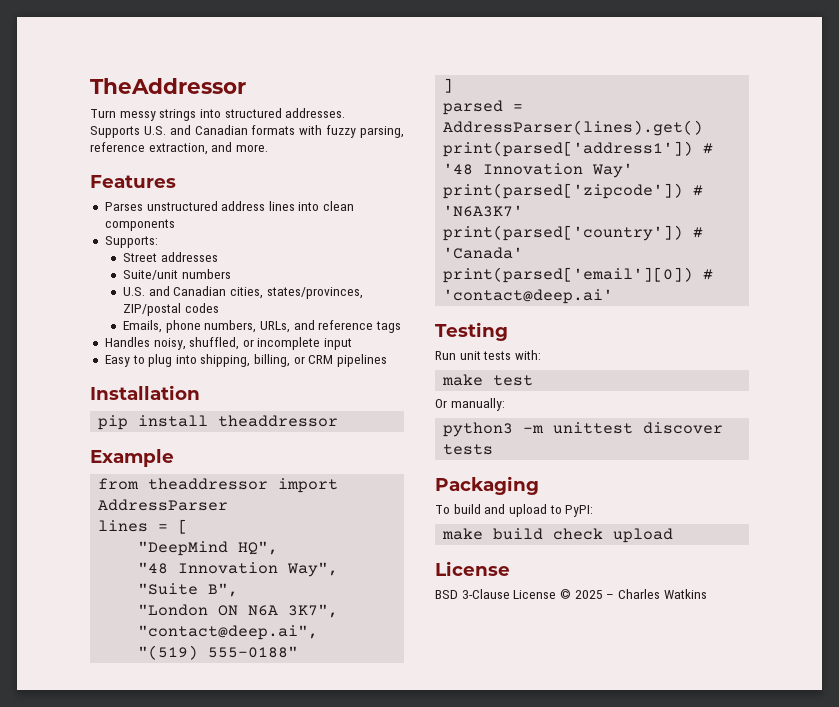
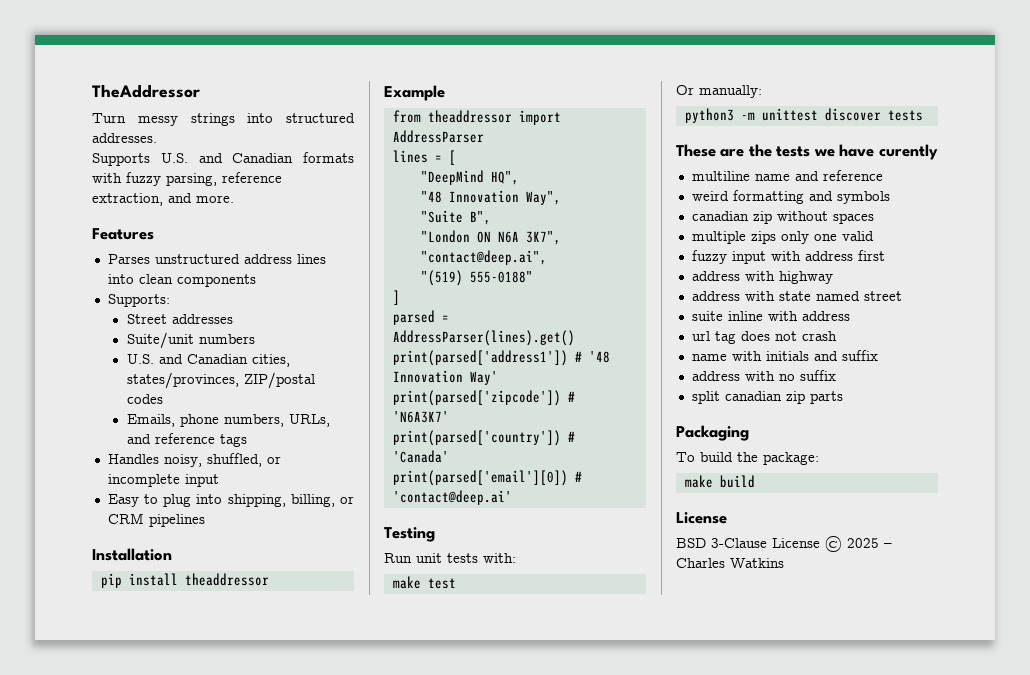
(494, 449) none -> [676,144,938,160] [691,170,883,181] [691,190,890,204] [691,211,874,224] [691,231,874,244] [691,250,885,264] [691,271,833,284] [691,291,902,301] [691,311,850,321] [691,331,837,344] [691,350,878,361] [691,370,836,381] [691,391,843,404] // These are the tests we have curently // multiline name and reference // weird formatting and symbols // canadian zip without spaces // multiple zips only one valid // fuzzy input with address first // address with highway // address with state named street // suite inline with address // url tag does not crash // name with initials and suffix // address with no suffix // split canadian zip parts
[484,504,594,517] and upload to PyPI: -> [737,452,819,465] the package:
[553,528,674,543] check upload -> (755, 481) none

